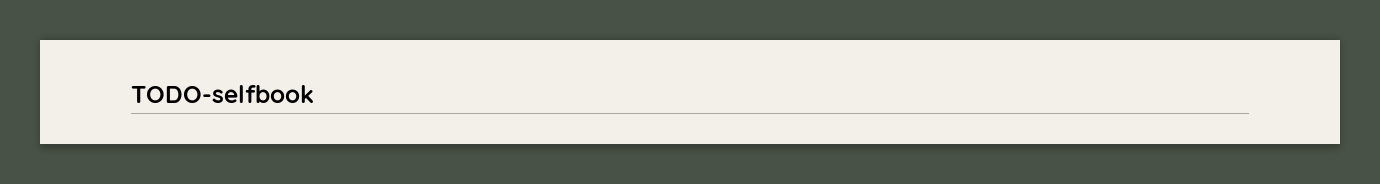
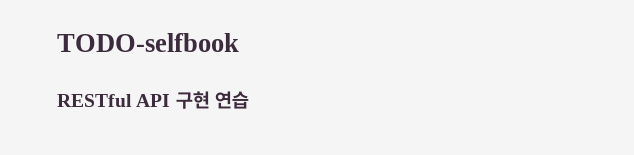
(314, 94) none -> [57,91,249,109] // RESTful API 구현 연습

